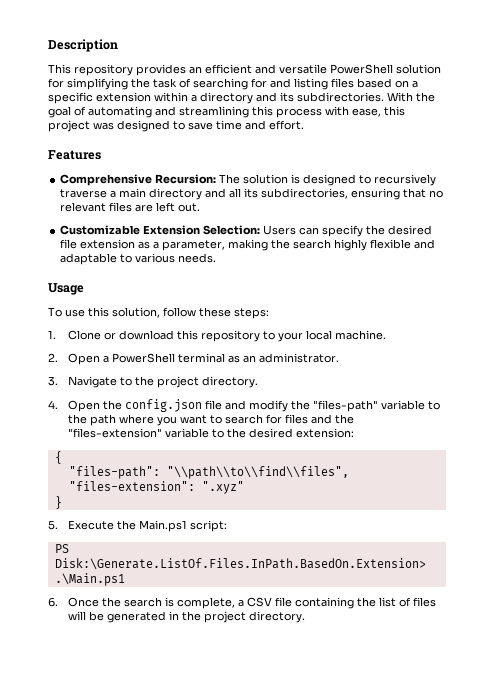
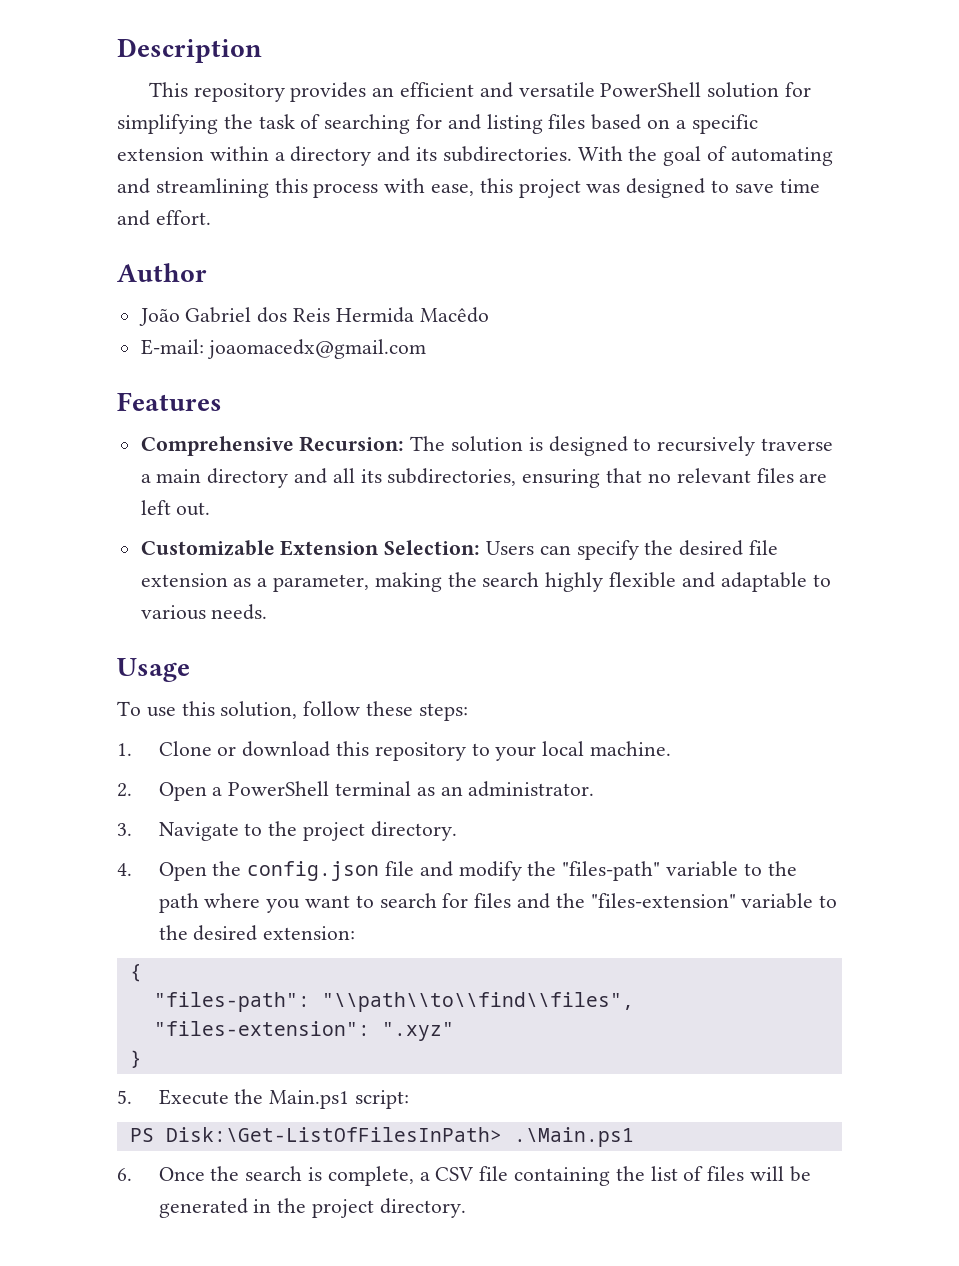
(304, 125) none -> [117,263,207,282] [138,307,489,326] [140,339,427,359] // Author // João Gabriel dos Reis Hermida Macêdo // E-mail: joaomacedx@gmail.com
[54,558,426,570] Disk:\Generate.ListOf.Files.InPath.BasedOn.Extension> -> [165,1127,502,1142] Disk:\Get-ListOfFilesInPath>

